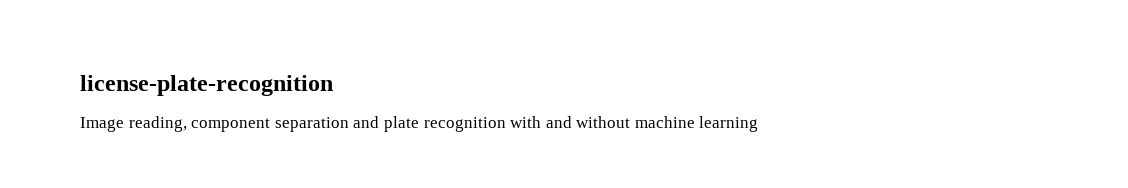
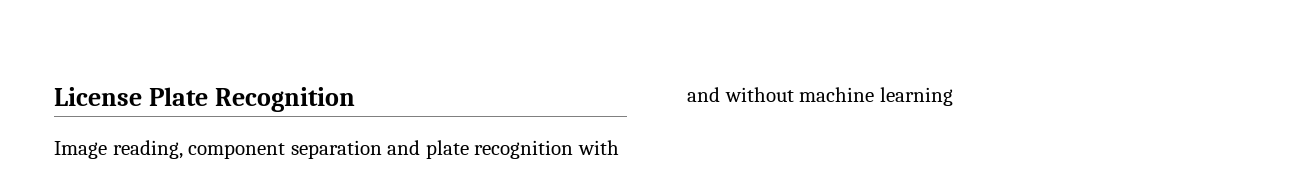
[80,75,333,96] license-plate-recognition -> [54,87,356,112] License Plate Recognition

